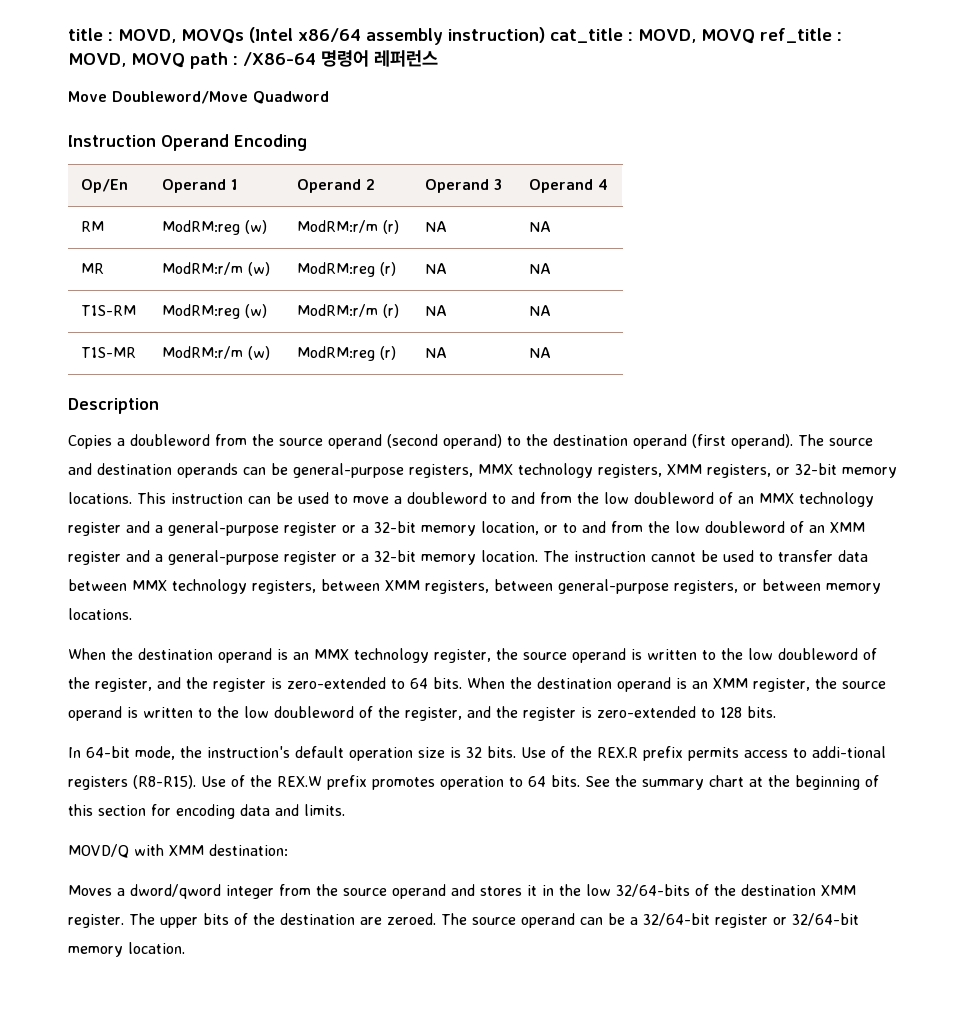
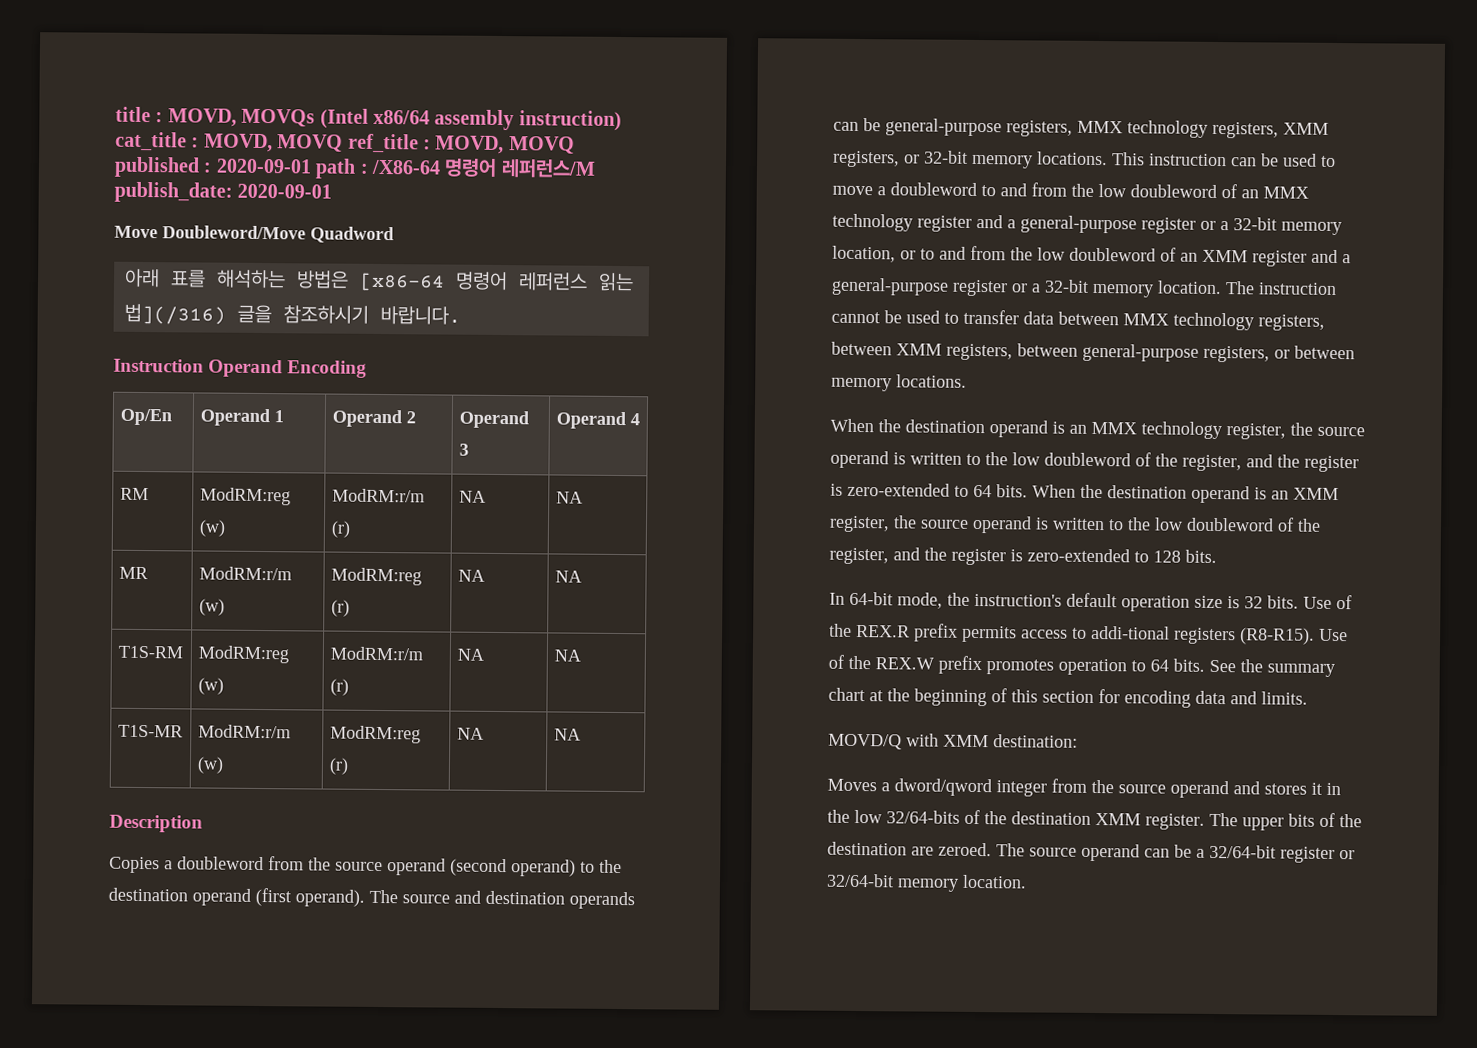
(185, 60) none -> [114,156,312,178] published : 2020-09-01
[374,50,438,67] 레퍼런스 -> [500,158,596,178] [114,181,333,203] 레퍼런스/M publish_date: 2020-09-01
(329, 97) none -> [123,268,634,292] [123,303,461,325] // 아래 표를 해석하는 방법은 [x86-64 명령어 레퍼런스 읽는 법](/316) 글을 참조하시기 바랍니다.

